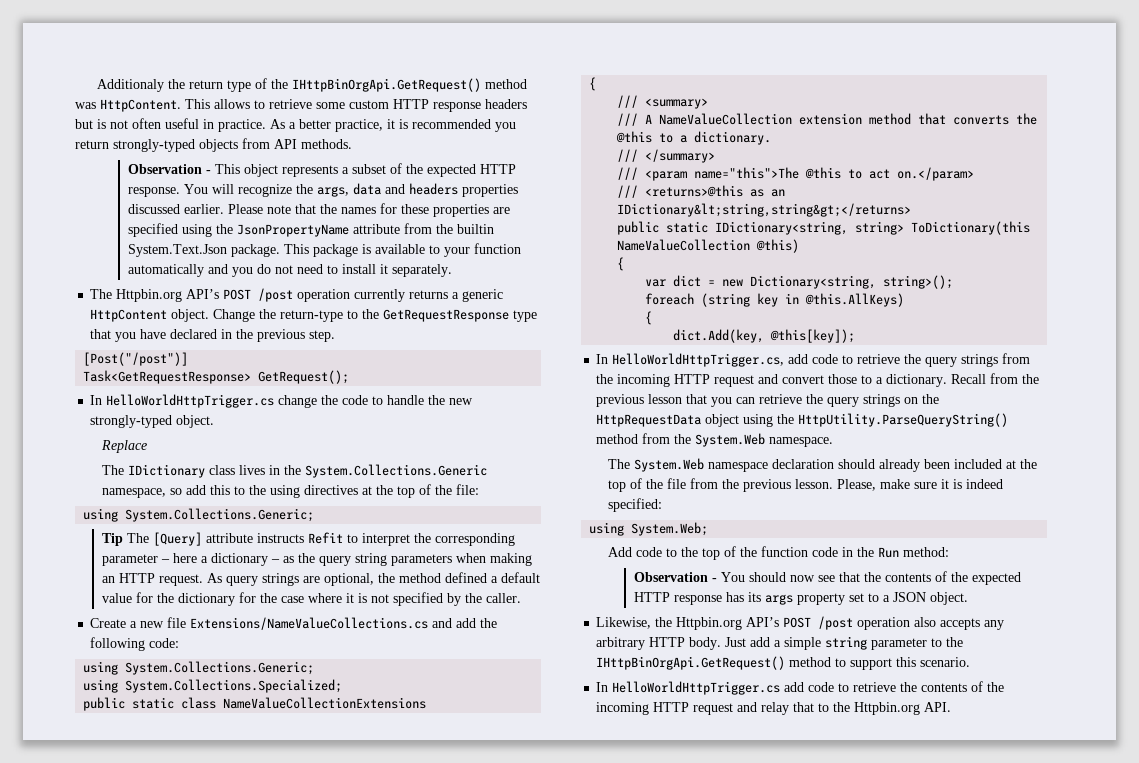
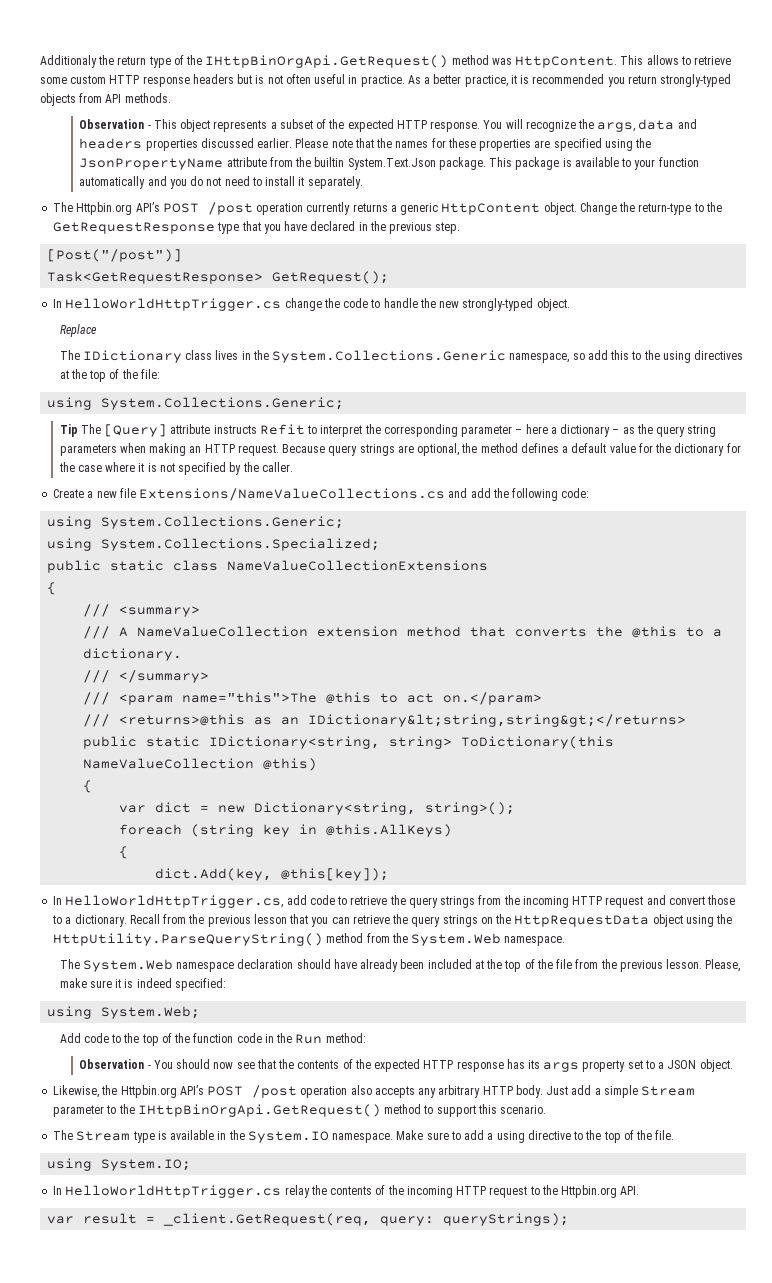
[206,573,222,583] As -> [282,444,326,453] Because
[444,572,487,583] defined -> [520,443,559,453] defines
(875, 464) none -> [333,959,357,969] have
[825,636,868,650] string -> [641,1086,696,1096] Stream
[596,681,897,695] In HelloWorldHttpTrigger.cs add code to retrieve -> [53,1130,675,1143] [47,1158,192,1171] [53,1185,310,1198] The Stream type is available in the System.IO namespace. Make sure to add a using directive to the top of the file. // using System.IO; // In HelloWorldHttpTrigger.cs relay
[737,702,815,715] and relay that -> (528, 1192) none
(952, 707) none -> [47,1213,570,1226] // var result = _client.GetRequest(req, query: queryStrings);

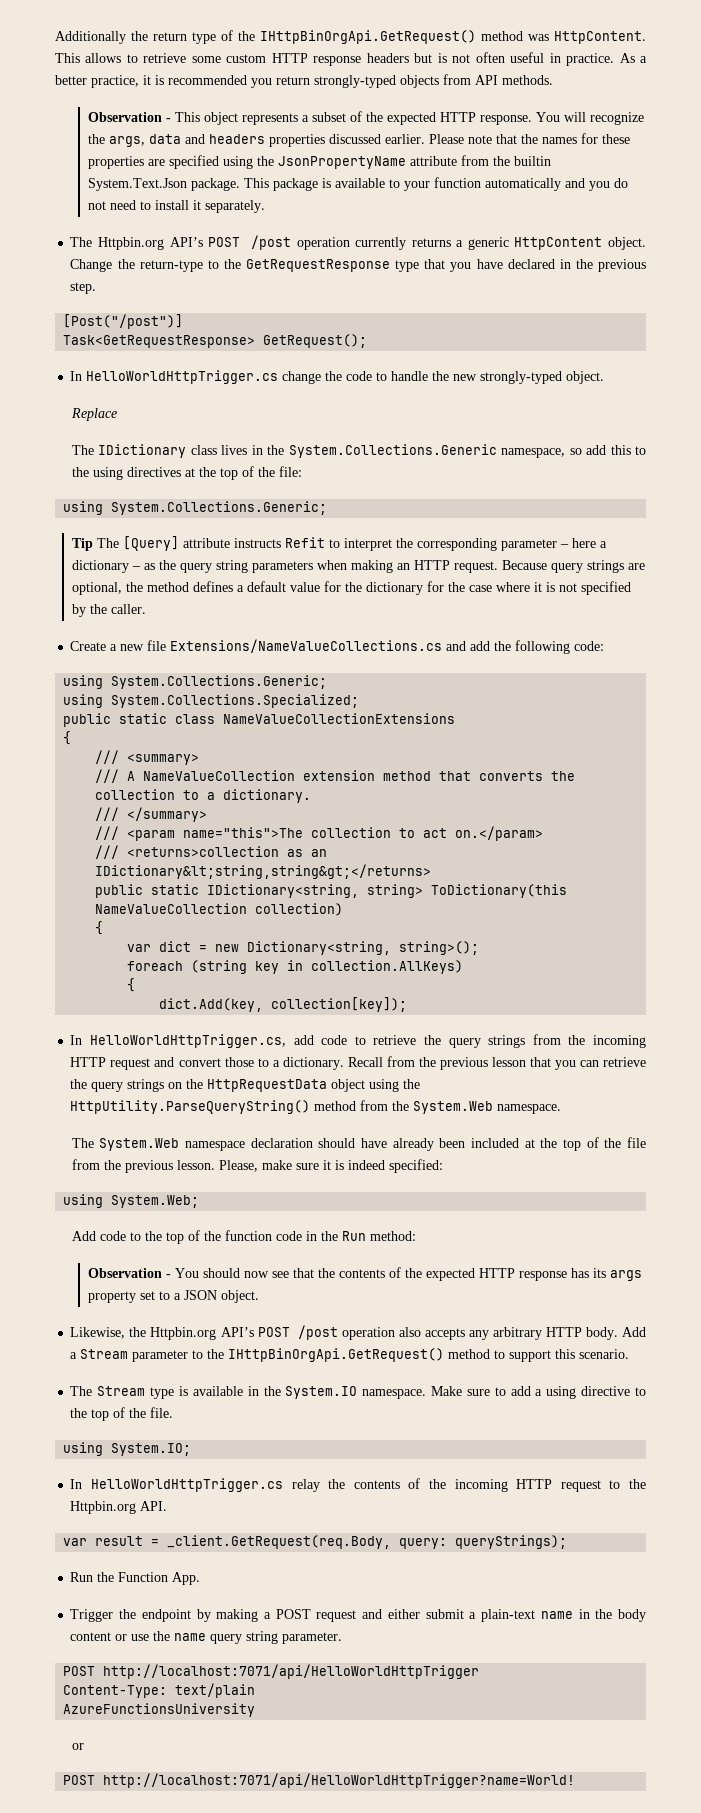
[40,55,97,68] Additionaly -> [55,31,126,44] Additionally
[632,626,678,638] @this -> [95,789,176,800] collection
[326,692,372,704] @this -> [311,827,392,838] collection
[119,714,246,726] <returns>@this -> [127,846,280,857] <returns>collection
[263,758,318,771] @this) -> [255,903,344,916] collection)
[326,824,453,837] @this.AllKeys) -> [311,960,464,974] collection.AllKeys)
[281,868,390,881] @this[key]); -> [271,997,408,1012] collection[key]);
[546,1085,638,1098] Just add a simple -> [622,1327,646,1337] [70,1352,78,1359] Add a
[163,1213,372,1226] _client.GetRequest(req, -> [167,1535,392,1549] _client.GetRequest(req.Body,
(570, 1219) none -> [70,1572,201,1585] [70,1609,647,1622] [70,1631,343,1644] [63,1664,480,1679] [63,1683,256,1698] [63,1703,256,1717] [71,1743,84,1750] [63,1773,576,1788] // Run the Function App. // Trigger the endpoint by making a POST request and either submit a plain-text name in the body content or use the name query string parameter. // POST http://localhost:7071/api/HelloWorldHttpTrigger // Content-Type: text/plain // AzureFunctionsUniversity // or // POST http://localhost:7071/api/HelloWorldHttpTrigger?name=World!

